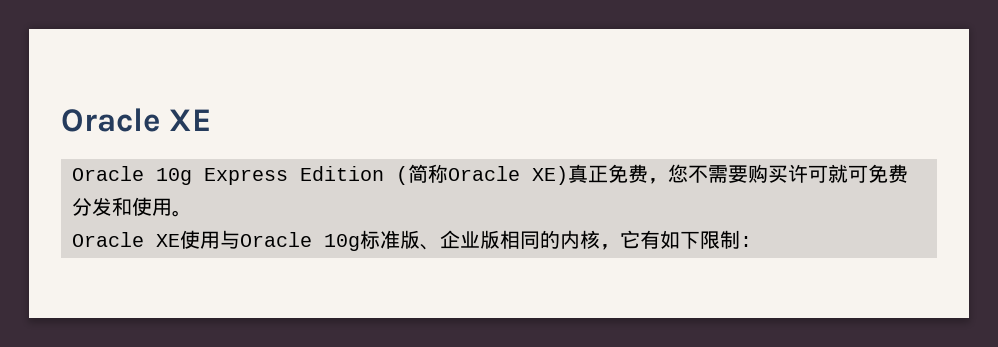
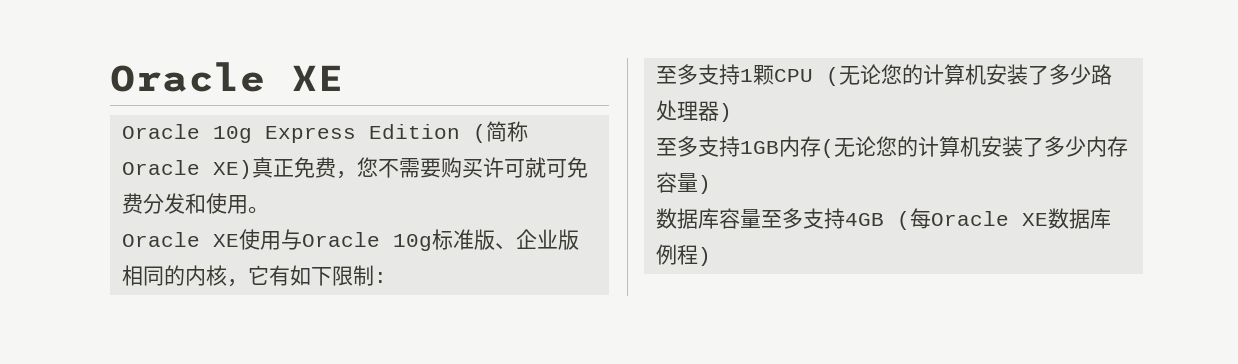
(752, 241) none -> [656,64,1112,86] [656,100,732,122] [656,136,1128,158] [656,172,711,194] [656,208,1111,230] [656,244,711,266] // 至多支持1颗CPU (无论您的计算机安装了多少路处理器) // 至多支持1GB内存(无论您的计算机安装了多少内存容量) // 数据库容量至多支持4GB (每Oracle XE数据库例程)

